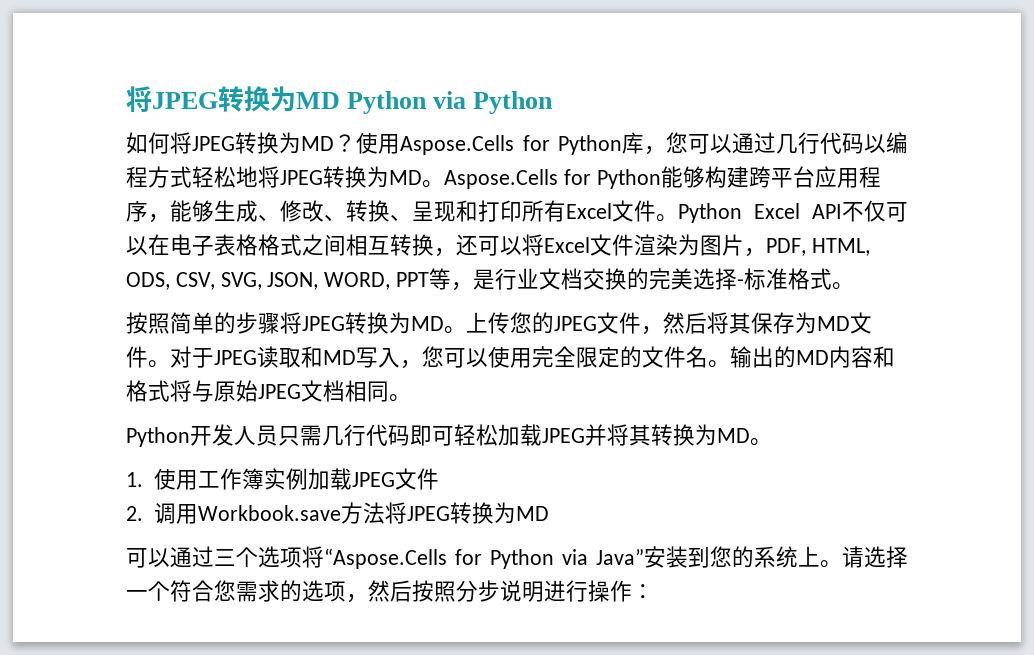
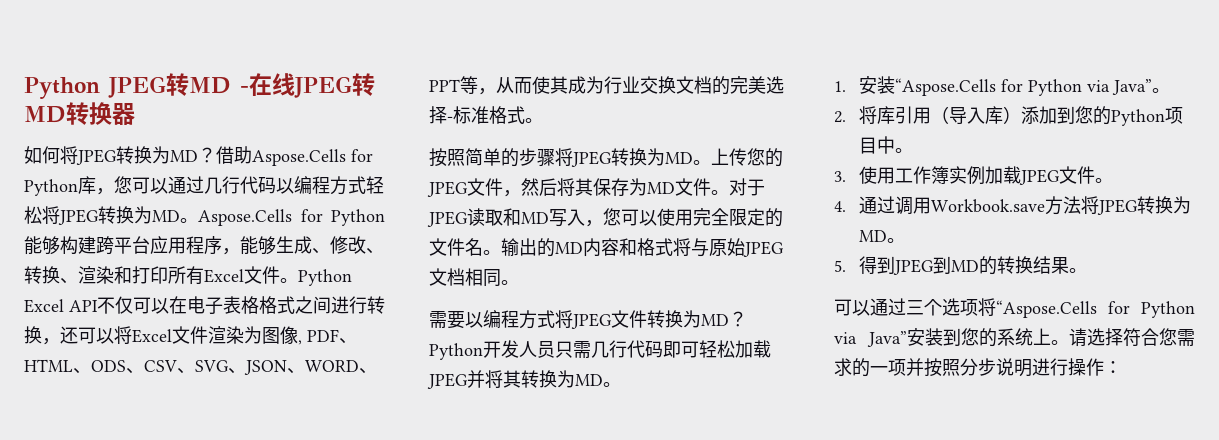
[126,86,554,114] 将JPEG转换为MD Python via Python -> [24,73,375,99] [24,102,135,125] Python JPEG转MD -在线JPEG转MD转换器
[356,132,400,154] 使用 -> [216,146,252,164] 借助
[236,166,258,187] 地 -> (42, 215) none
[412,201,456,222] 呈现 -> [78,266,114,284] 渲染
[346,234,390,256] 相互 -> [331,296,367,314] 进行
[722,234,870,257] [126,268,628,291] 片，PDF, HTML, ODS, CSV, SVG, JSON, WORD, PPT等，是行业文档交换 -> [280,326,357,345] [24,359,377,375] [429,76,712,95] 像, PDF、HTML、ODS、CSV、SVG、JSON、WORD、PPT等，从而使其成为行业交换文档
(411, 398) none -> [429,310,747,329] 需要以编程方式将JPEG文件转换为MD？
(143, 479) none -> [859,76,1171,96] [834,106,1184,126] [859,136,914,154] [834,171,846,182] 安装“Aspose.Cells for Python via Java”。 // 2.将库引用（导入库）添加到您的Python项目中。 // 3.
[126,506,143,521] // 2. -> [1095,178,1114,183] [834,196,896,214] 。 // 4.通过
(549, 513) none -> [887,238,906,243] [834,256,1088,275] 。 // 5.得到JPEG到MD的转换结果。
[126,581,170,601] 一个 -> (1123, 337) none
[302,580,412,603] 选项，然后 -> [870,358,924,376] 一项并

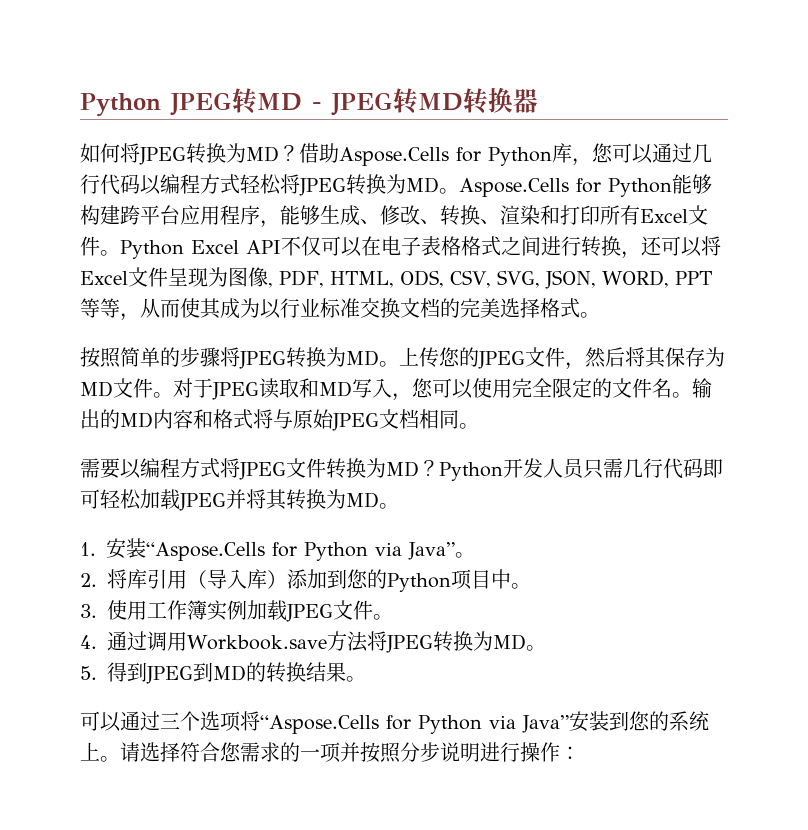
[249,73,295,96] 在线 -> (322, 106) none
[208,326,244,344] 渲染 -> [168,268,208,287] 呈现
[307,329,357,344] [24,359,377,375] [429,79,460,92] PDF、HTML、ODS、CSV、SVG、JSON、WORD、PPT -> [279,270,712,289] [80,298,100,318] PDF, HTML, ODS, CSV, SVG, JSON, WORD, PPT等
[604,76,640,94] 行业 -> [260,298,360,319] 以行业标准
[447,106,489,124] -标准 -> (540, 308) none

